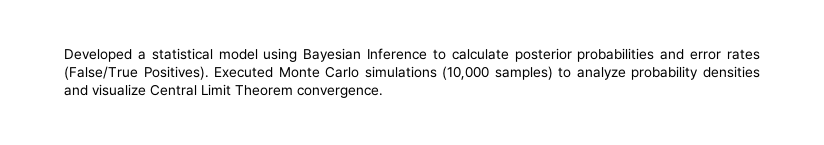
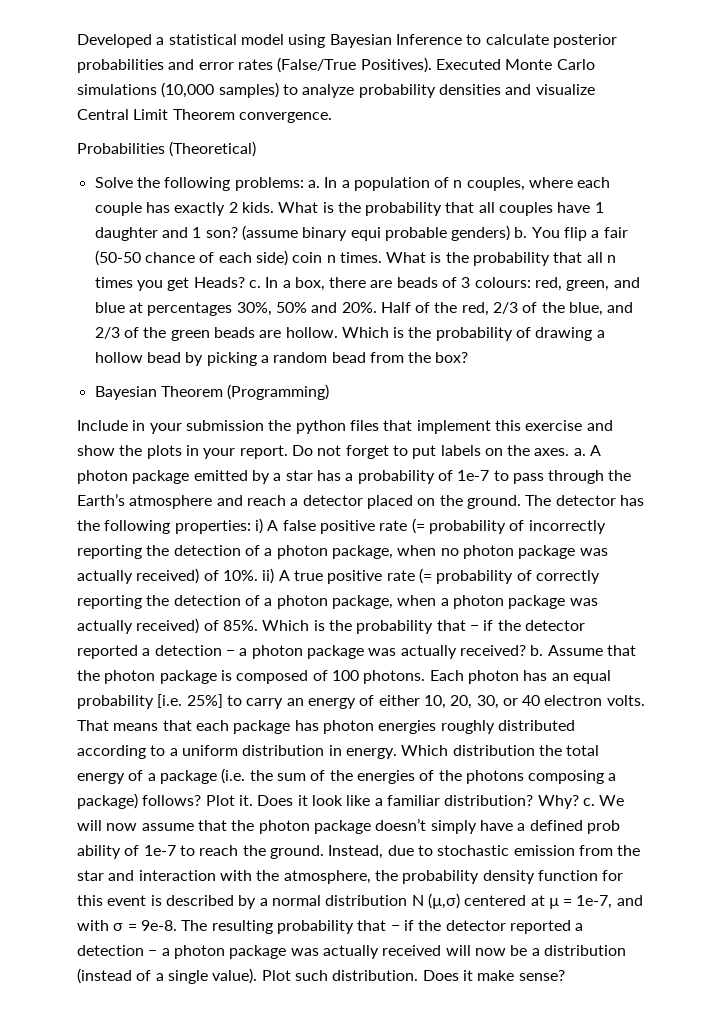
(383, 92) none -> [77,141,257,157] [94,177,611,191] [94,202,604,216] [94,225,628,241] [94,250,617,266] [94,277,640,291] [94,302,634,316] [94,327,605,341] [94,352,469,366] [94,384,330,400] [77,420,613,434] [77,445,602,459] [77,470,632,484] [77,493,644,509] [77,518,606,534] [77,545,608,559] [77,568,600,584] [77,595,598,609] [77,618,585,634] [77,645,636,659] [77,670,611,684] [77,694,645,709] [77,720,575,734] [77,745,600,759] [77,768,617,784] [77,793,625,809] [77,818,620,834] [77,845,641,859] [77,870,624,884] [77,893,643,909] [77,920,584,934] [77,945,626,959] [77,968,565,984] // Probabilities (Theoretical) // Solve the following problems: a. In a population of n couples, where each couple has exactly 2 kids. What is the probability that all couples have 1 daughter and 1 son? (assume binary equi probable genders) b. You flip a fair (50-50 chance of each side) coin n times. What is the probability that all n times you get Heads? c. In a box, there are beads of 3 colours: red, green, and blue at percentages 30%, 50% and 20%. Half of the red, 2/3 of the blue, and 2/3 of the green beads are hollow. Which is the probability of drawing a hollow bead by picking a random bead from the box? // Bayesian Theorem (Programming) // Include in your submission the python files that implement this exercise and show the plots in your report. Do not forget to put labels on the axes. a. A photon package emitted by a star has a probability of 1e-7 to pass through the Earth’s atmosphere and reach a detector placed on the ground. The detector has the following properties: i) A false positive rate (= probability of incorrectly reporting the detection of a photon package, when no photon package was actually received) of 10%. ii) A true positive rate (= probability of correctly reporting the detection of a photon package, when a photon package was actually received) of 85%. Which is the probability that − if the detector reported a detection − a photon package was actually received? b. Assume that the photon package is composed of 100 photons. Each photon has an equal probability [i.e. 25%] to carry an energy of either 10, 20, 30, or 40 electron volts. That means that each package has photon energies roughly distributed according to a uniform distribution in energy. Which distribution the total energy of a package (i.e. the sum of the energies of the photons composing a package) follows? Plot it. Does it look like a familiar distribution? Why? c. We will now assume that the photon package doesn’t simply have a defined prob ability of 1e-7 to reach the ground. Instead, due to stochastic emission from the star and interaction with the atmosphere, the probability density function for this event is described by a normal distribution N (µ,σ) centered at µ = 1e-7, and with σ = 9e-8. The resulting probability that − if the detector reported a detection − a photon package was actually received will now be a distribution (instead of a single value). Plot such distribution. Does it make sense?

